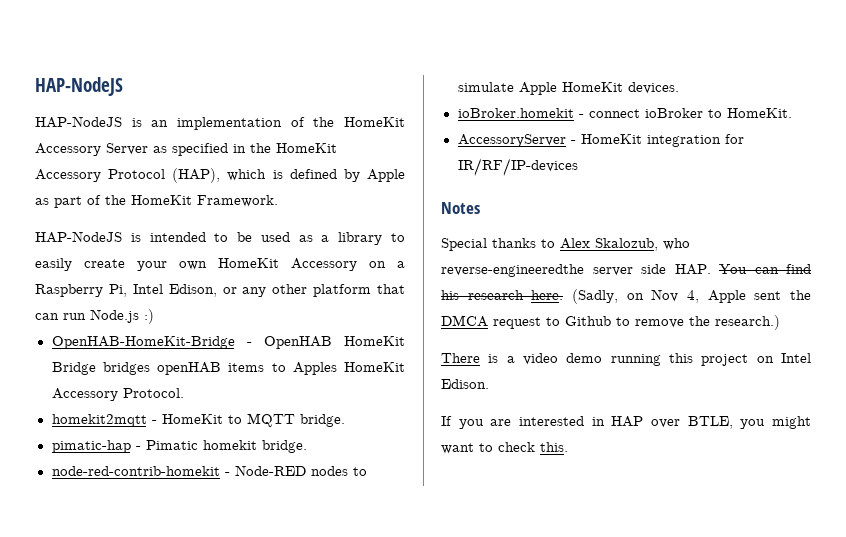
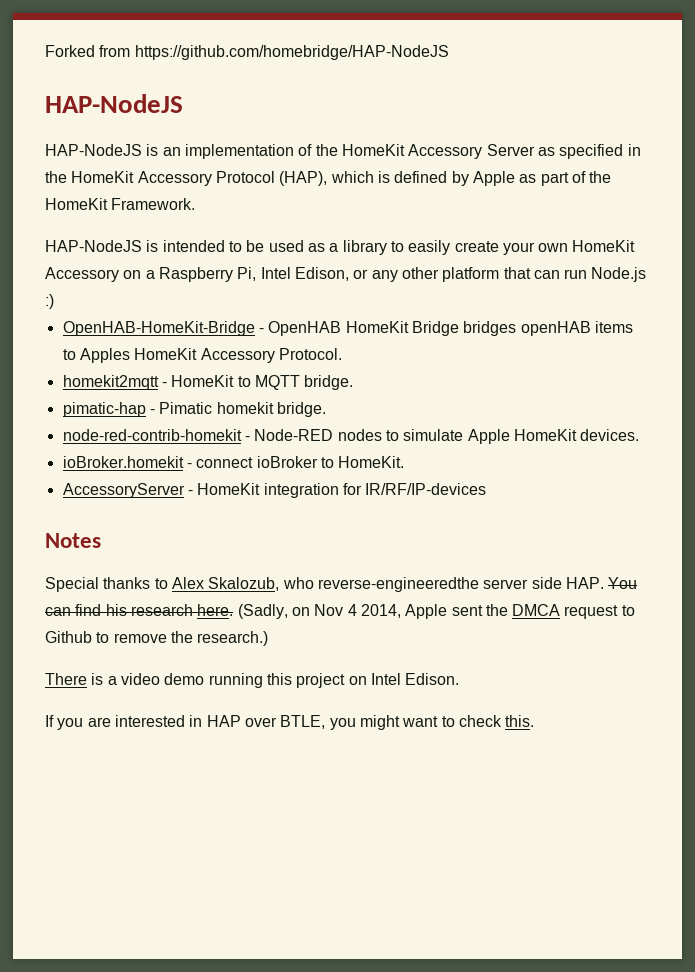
(35, 86) none -> [45,45,449,60] Forked from https://github.com/homebridge/HAP-NodeJS //
[687,290,699,303] 4, -> [347,604,401,618] 4 2014,

